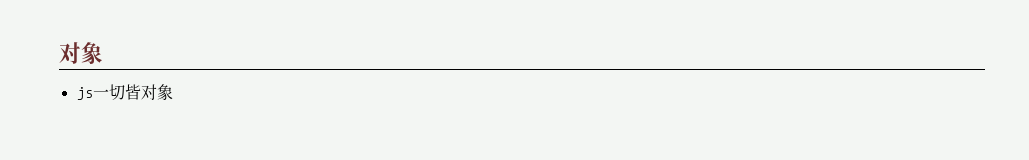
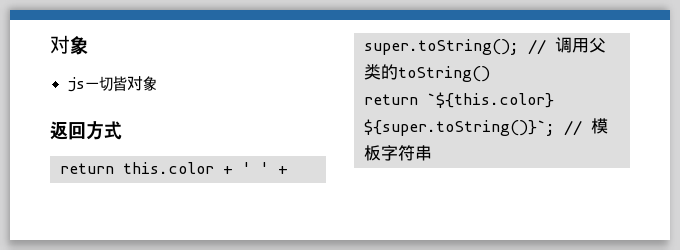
(173, 92) none -> [50,121,122,140] [59,162,288,174] [363,37,606,55] [363,64,490,82] [363,92,554,108] [363,118,608,136] [363,145,432,161] // 返回方式 // return this.color + ' ' + super.toString(); // 调用父类的toString() // return `${this.color} ${super.toString()}`; // 模板字符串

